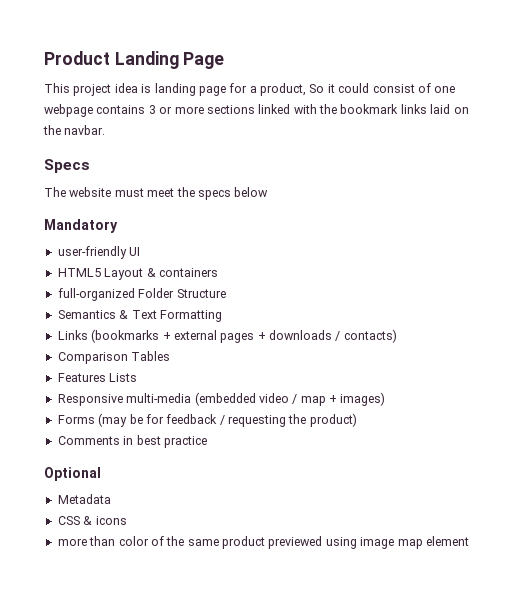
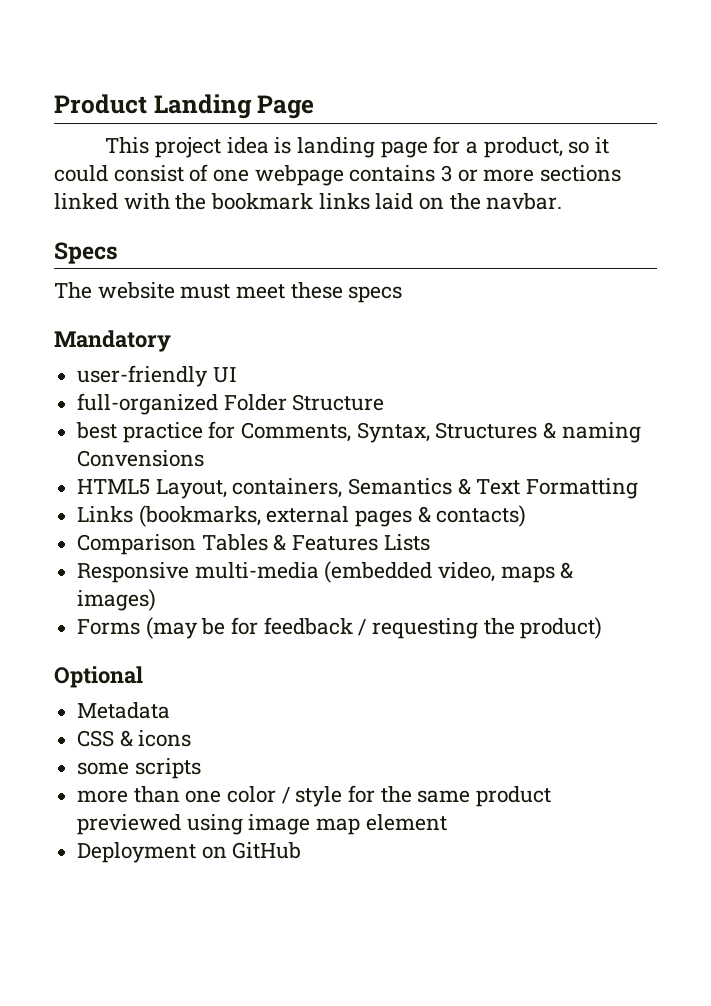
[309,84,325,93] So -> [568,141,590,154] so
[176,187,195,197] the -> [290,282,343,299] these
[234,187,269,197] below -> (403, 294) none
[57,268,218,280] // HTML5 Layout & containers -> (237, 375) none
(226, 293) none -> [76,421,641,443] [77,450,205,467] [77,478,343,499] best practice for Comments, Syntax, Structures & naming Convensions // HTML5 Layout, containers,
[91,329,341,343] (bookmarks + external pages + downloads / -> [138,505,431,527] (bookmarks, external pages &
(171, 356) // -> [273,534,287,551] &
[258,393,337,406] video / map + -> [438,562,574,583] video, maps &
[57,435,207,448] // Comments in best practice -> (603, 628) none
(127, 520) none -> [77,758,201,779] // some scripts
[118,536,164,546] color of -> [185,785,376,807] one color / style for
(469, 541) none -> [77,842,302,863] // Deployment on GitHub

